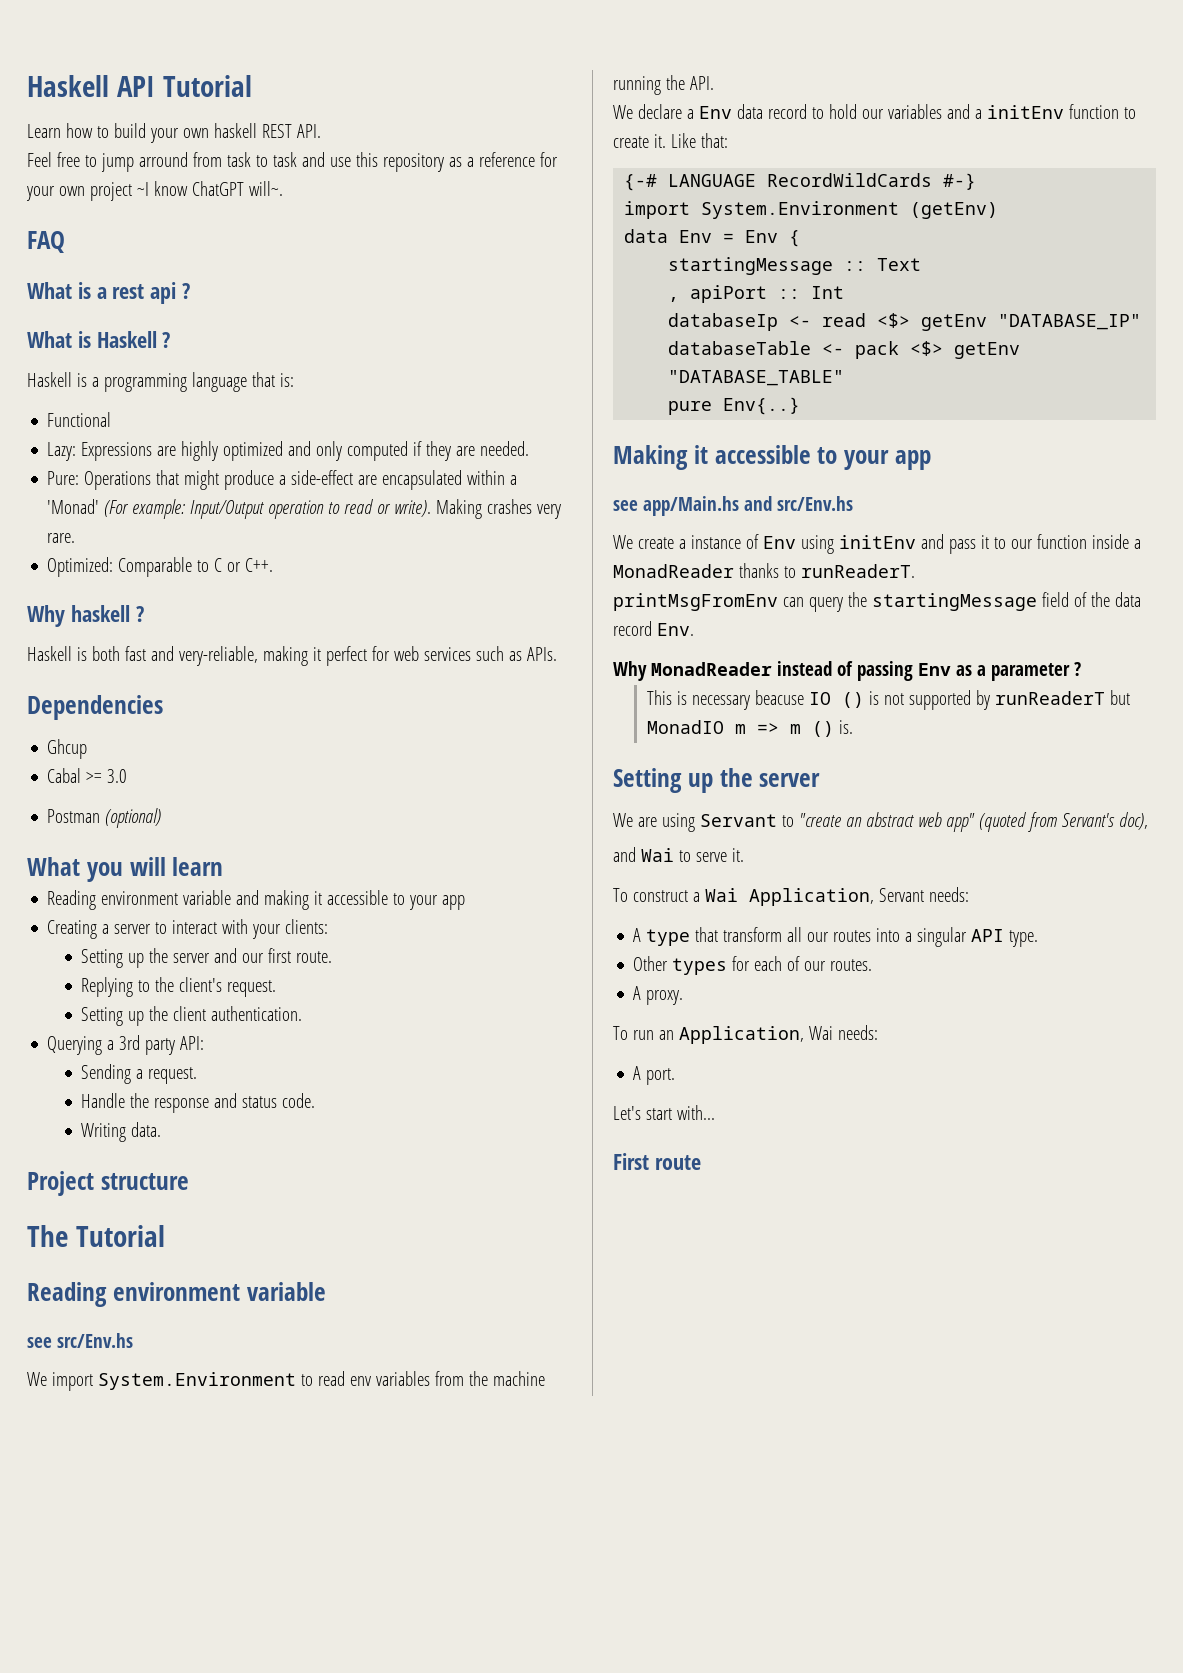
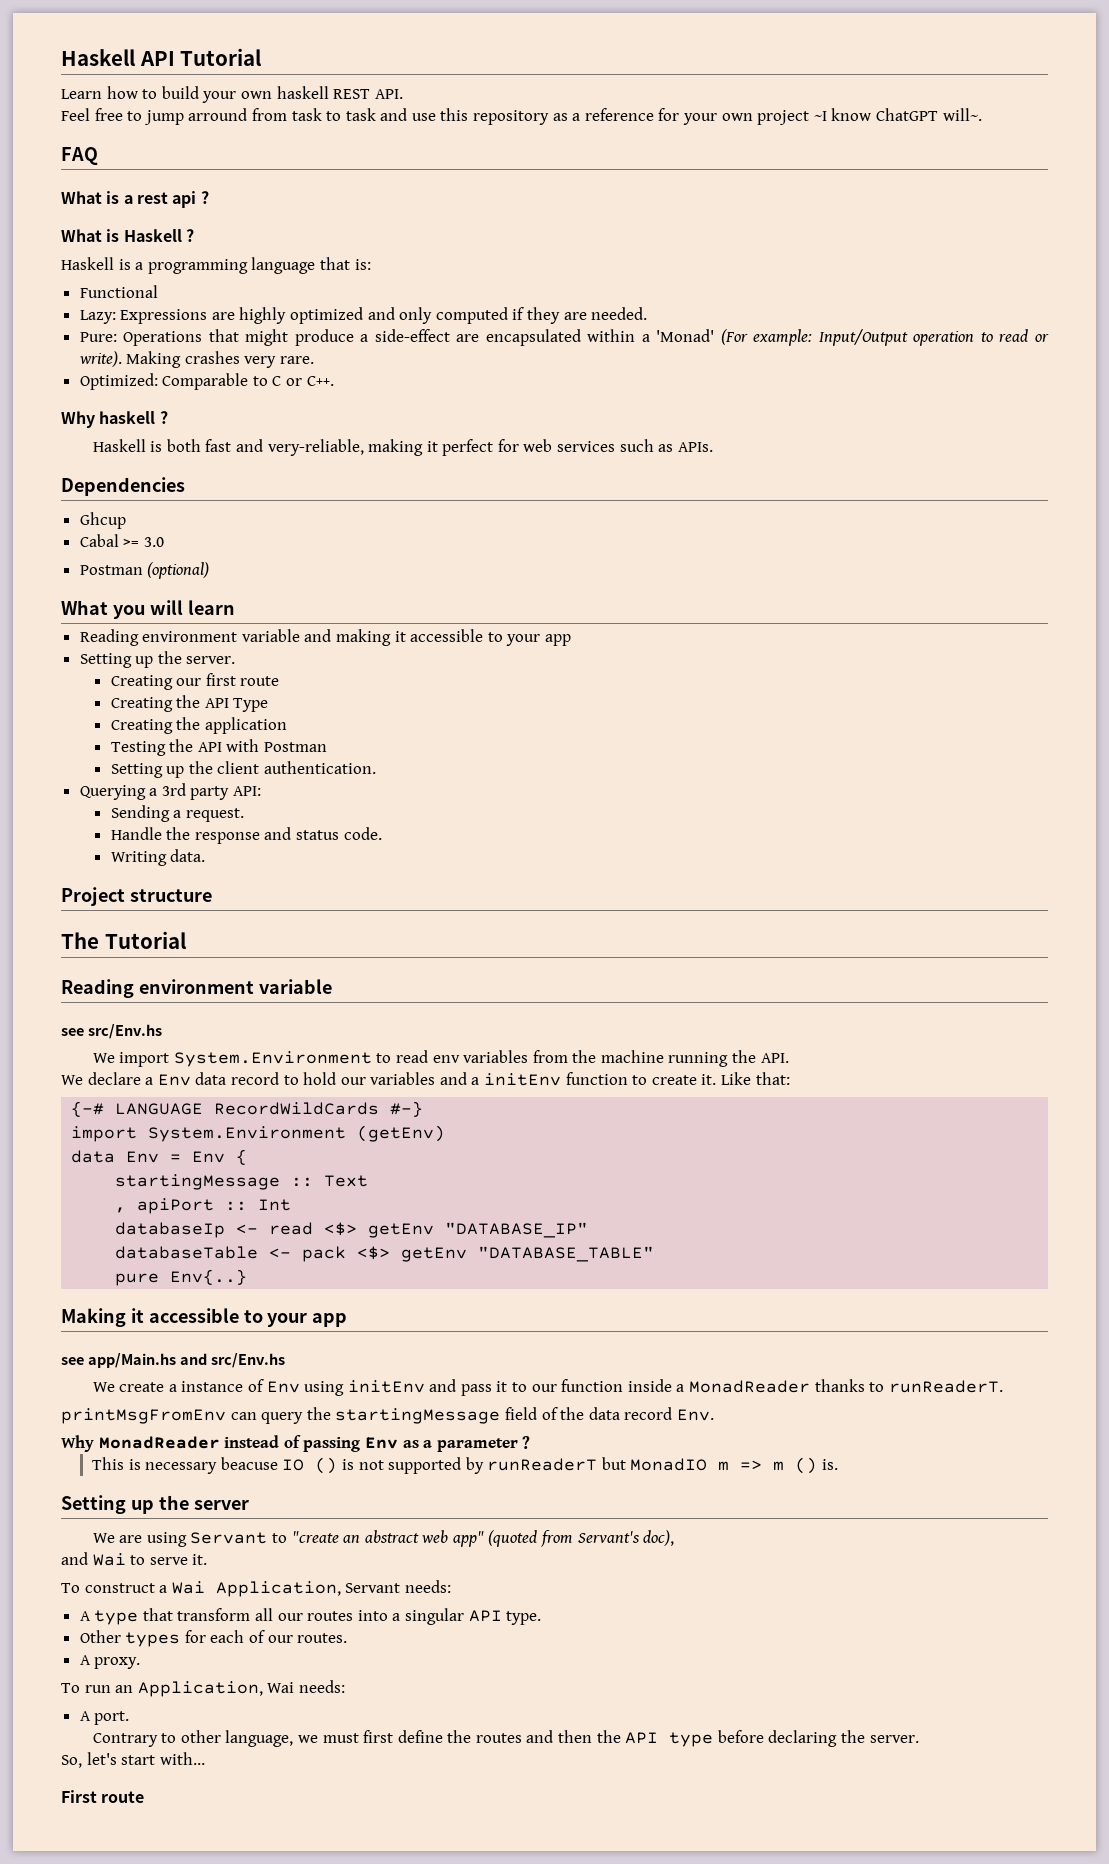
[47,919,329,939] [81,948,333,968] [81,977,277,997] Creating a server to interact with your clients: // Setting up the server and our first route. // Replying to the client's request. -> [79,651,236,668] [110,673,280,690] [110,695,269,712] [110,717,287,734] [110,739,328,756] Setting up the server. // Creating our first route // Creating the API Type // Creating the application // Testing the API with Postman
[613,1106,641,1120] Let's -> [92,1730,919,1747] [61,1752,117,1768] Contrary to other language, we must first define the routes and then the API type before declaring the server. // So, let's

